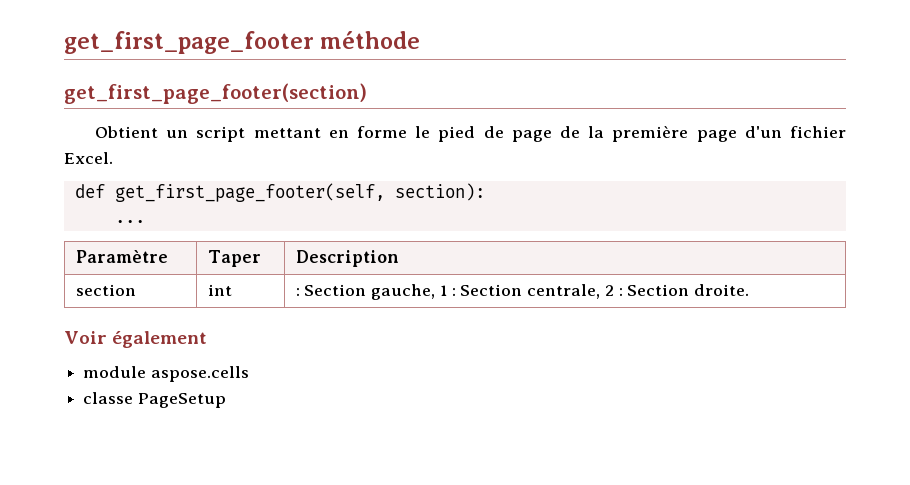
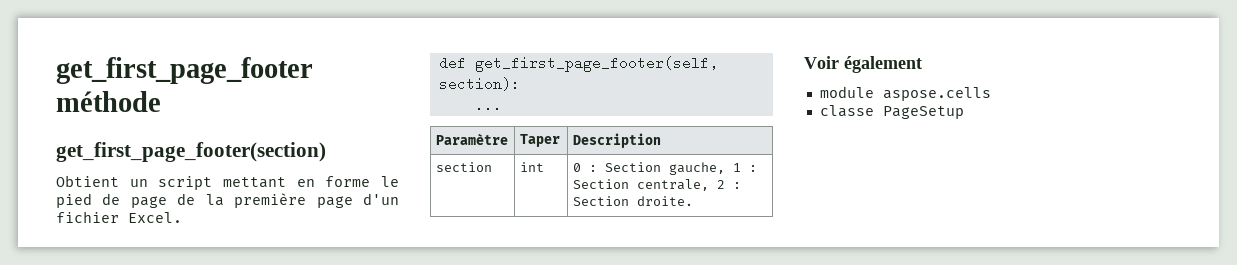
(232, 290) none -> [572,163,581,172] 0

